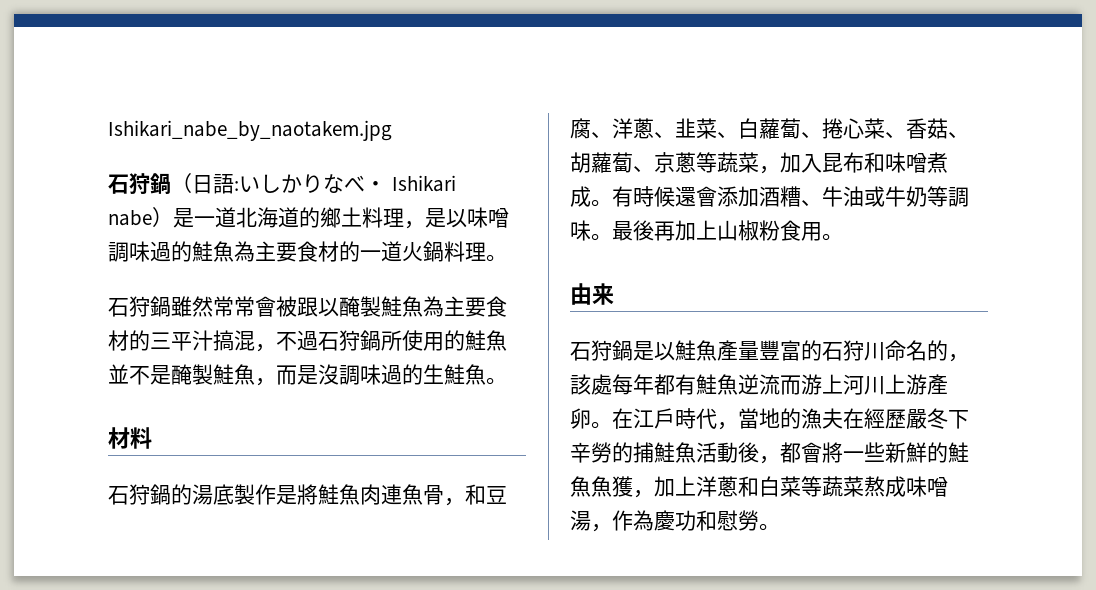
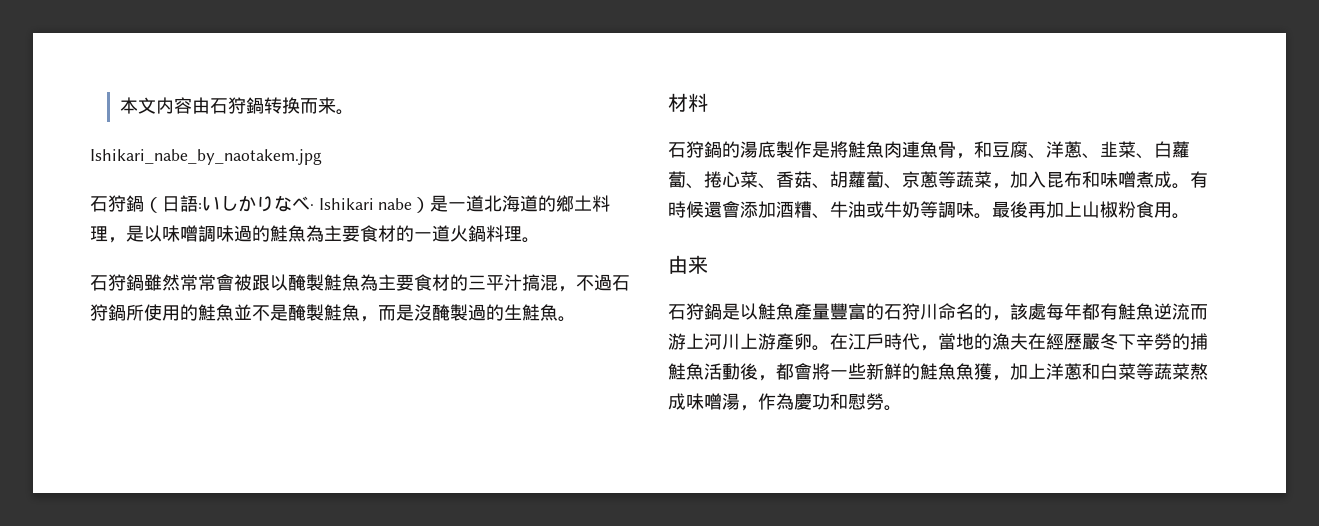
(108, 130) none -> [119,97,354,115] 本文内容由石狩鍋转换而来。 //
[339,364,381,385] 調味 -> [432,304,468,321] 醃製

